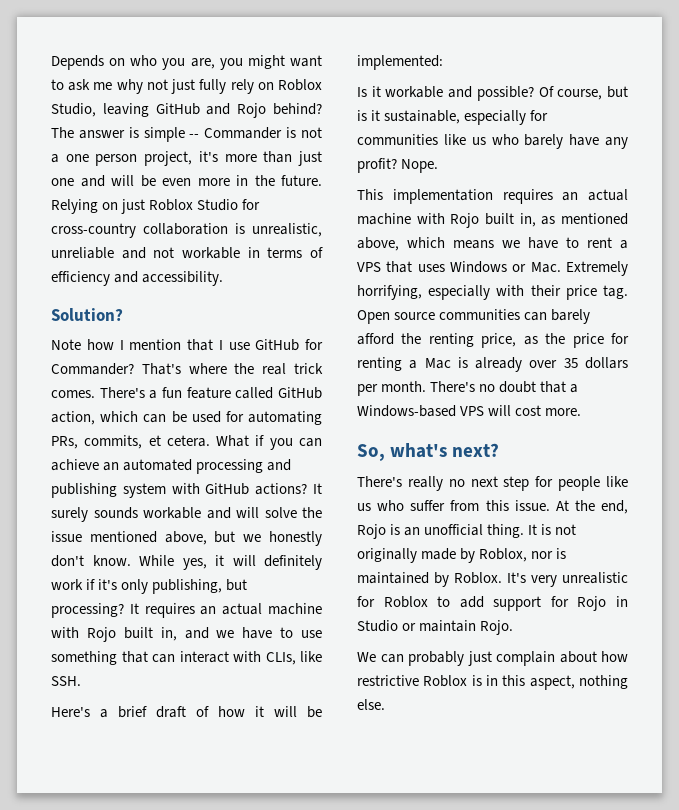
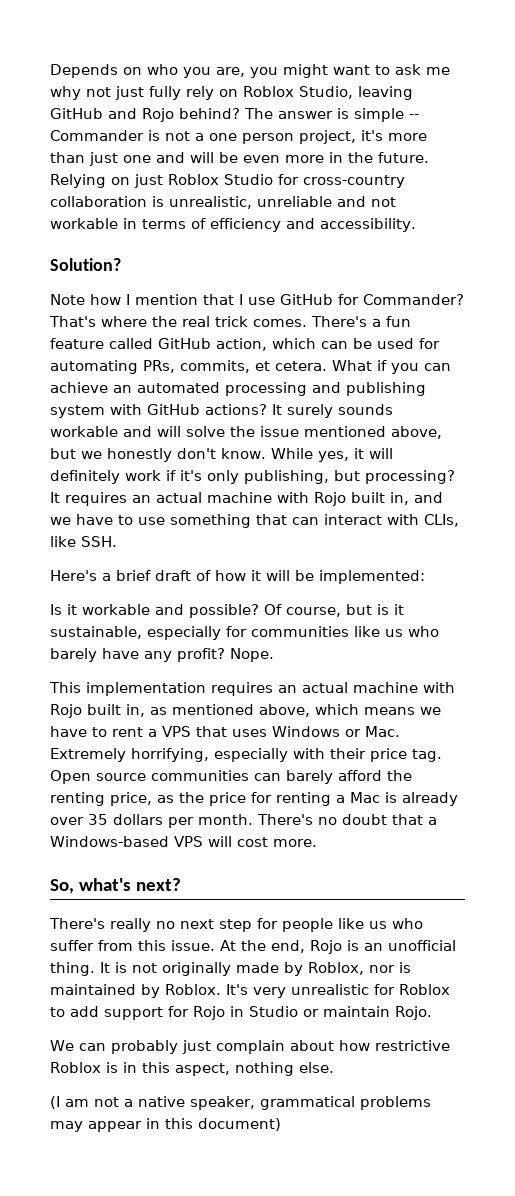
(385, 704) none -> [50,1096,431,1110] [50,1118,281,1132] // (I am not a native speaker, grammatical problems may appear in this document)

